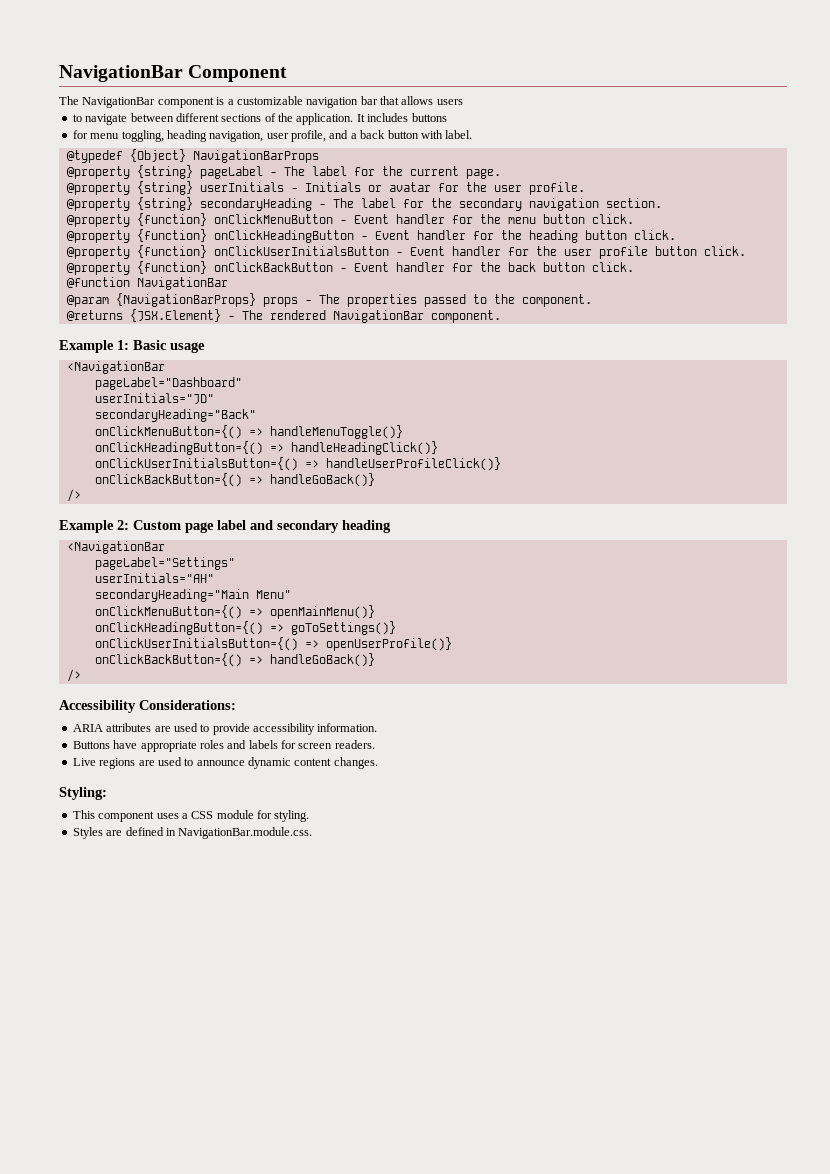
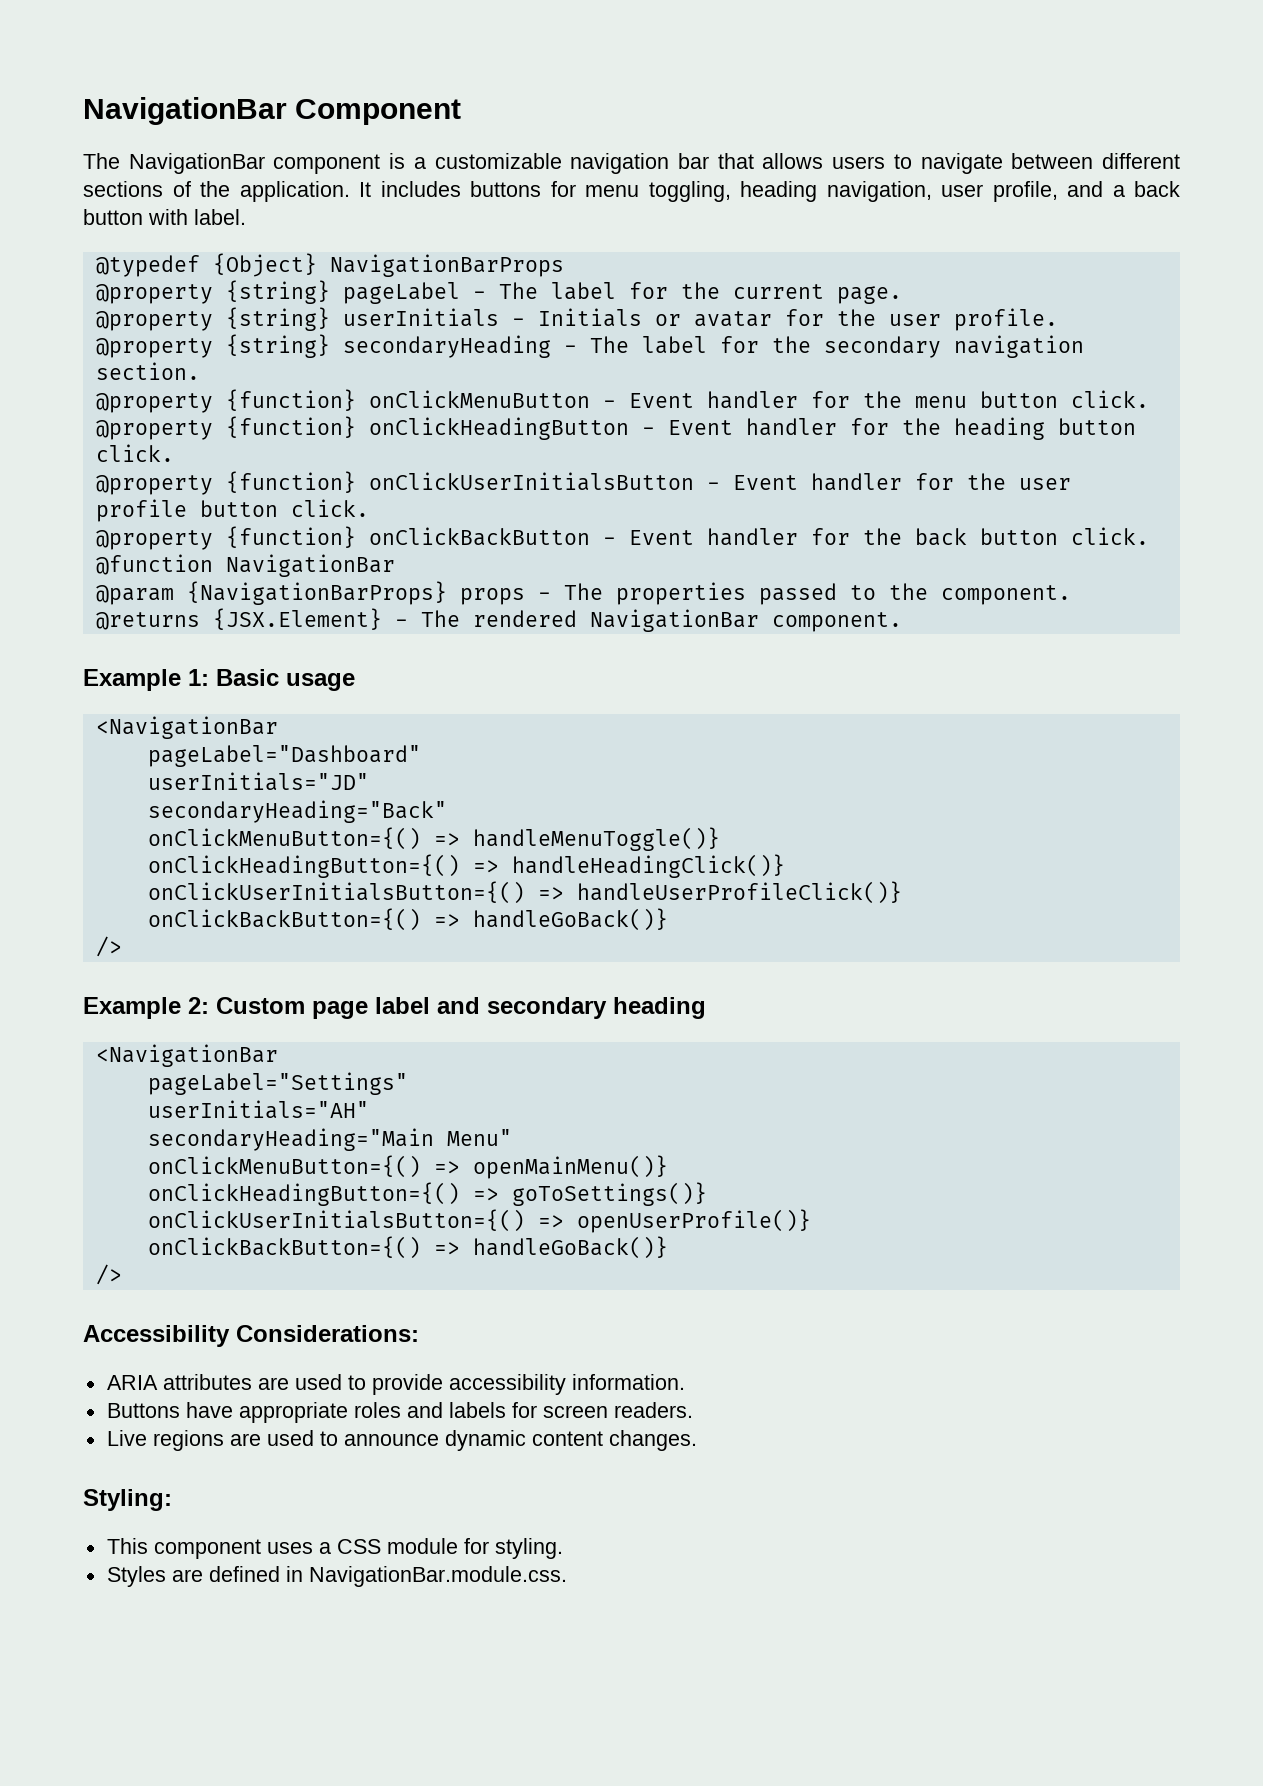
(463, 102) // -> (886, 162) none
(447, 117) // -> (541, 189) none

